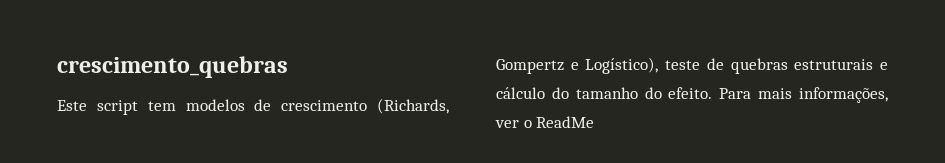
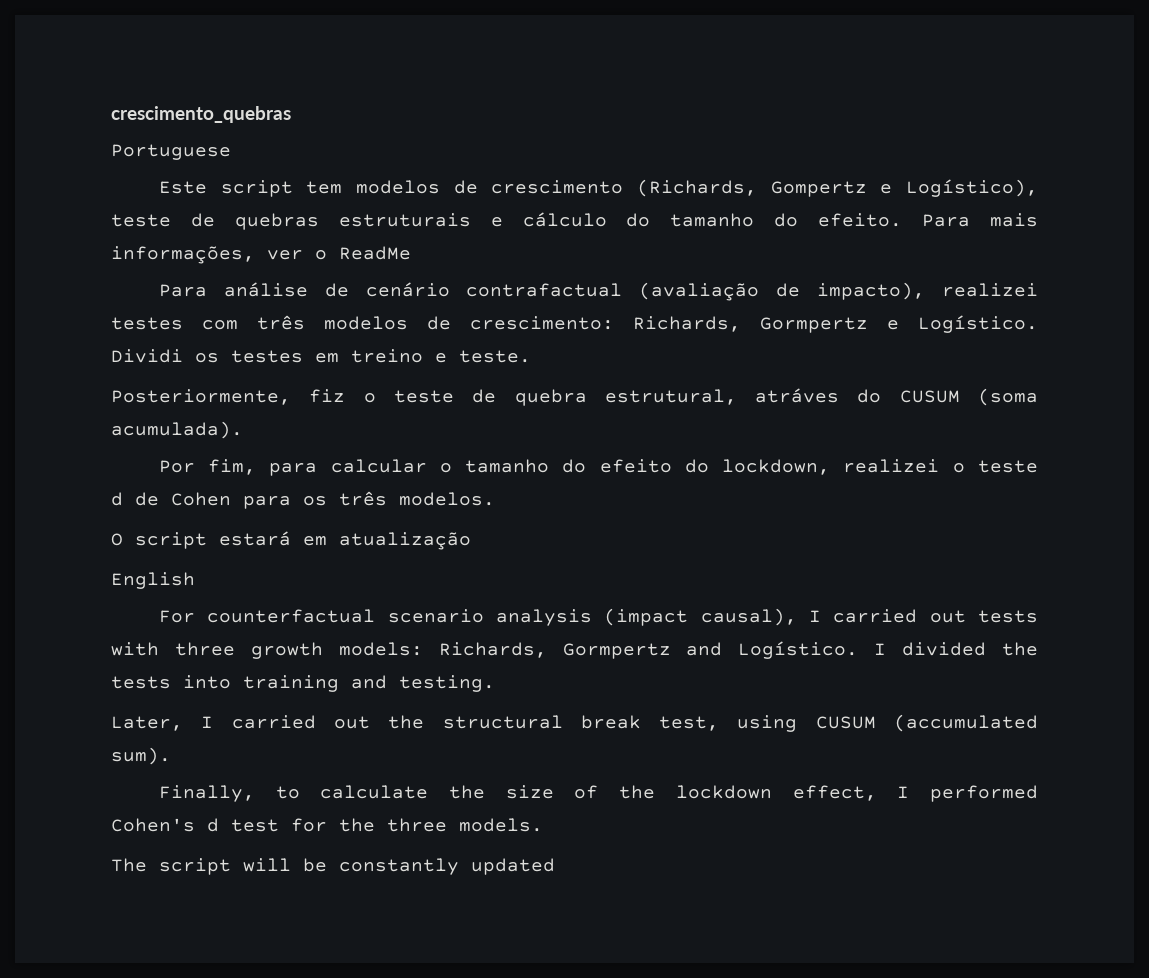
(288, 67) none -> [111,144,231,160] // Portuguese
(595, 122) none -> [158,282,1038,301] [111,315,1038,333] [111,349,531,363] [111,388,1038,406] [111,421,243,439] [158,459,1038,476] [111,491,495,509] [111,531,471,550] [111,572,195,589] [158,608,1039,626] [111,641,1038,659] [111,675,495,692] [111,714,1038,732] [111,747,171,765] [158,785,1038,802] [111,818,543,832] [111,858,555,875] // Para análise de cenário contrafactual (avaliação de impacto), realizei testes com três modelos de crescimento: Richards, Gormpertz e Logístico. Dividi os testes em treino e teste. // Posteriormente, fiz o teste de quebra estrutural, atráves do CUSUM (soma acumulada). // Por fim, para calcular o tamanho do efeito do lockdown, realizei o teste d de Cohen para os três modelos. // O script estará em atualização // English // For counterfactual scenario analysis (impact causal), I carried out tests with three growth models: Richards, Gormpertz and Logístico. I divided the tests into training and testing. // Later, I carried out the structural break test, using CUSUM (accumulated sum). // Finally, to calculate the size of the lockdown effect, I performed Cohen's d test for the three models. // The script will be constantly updated

